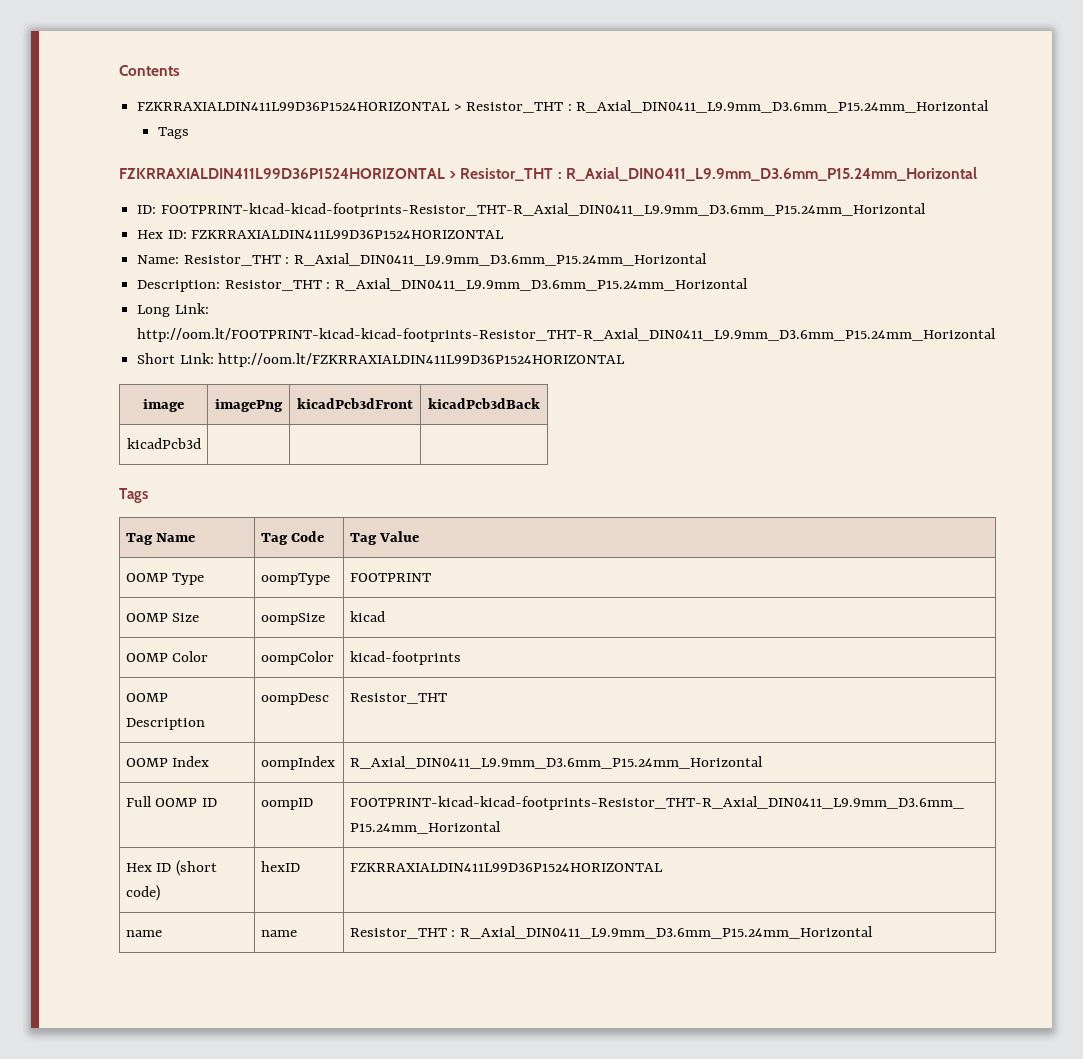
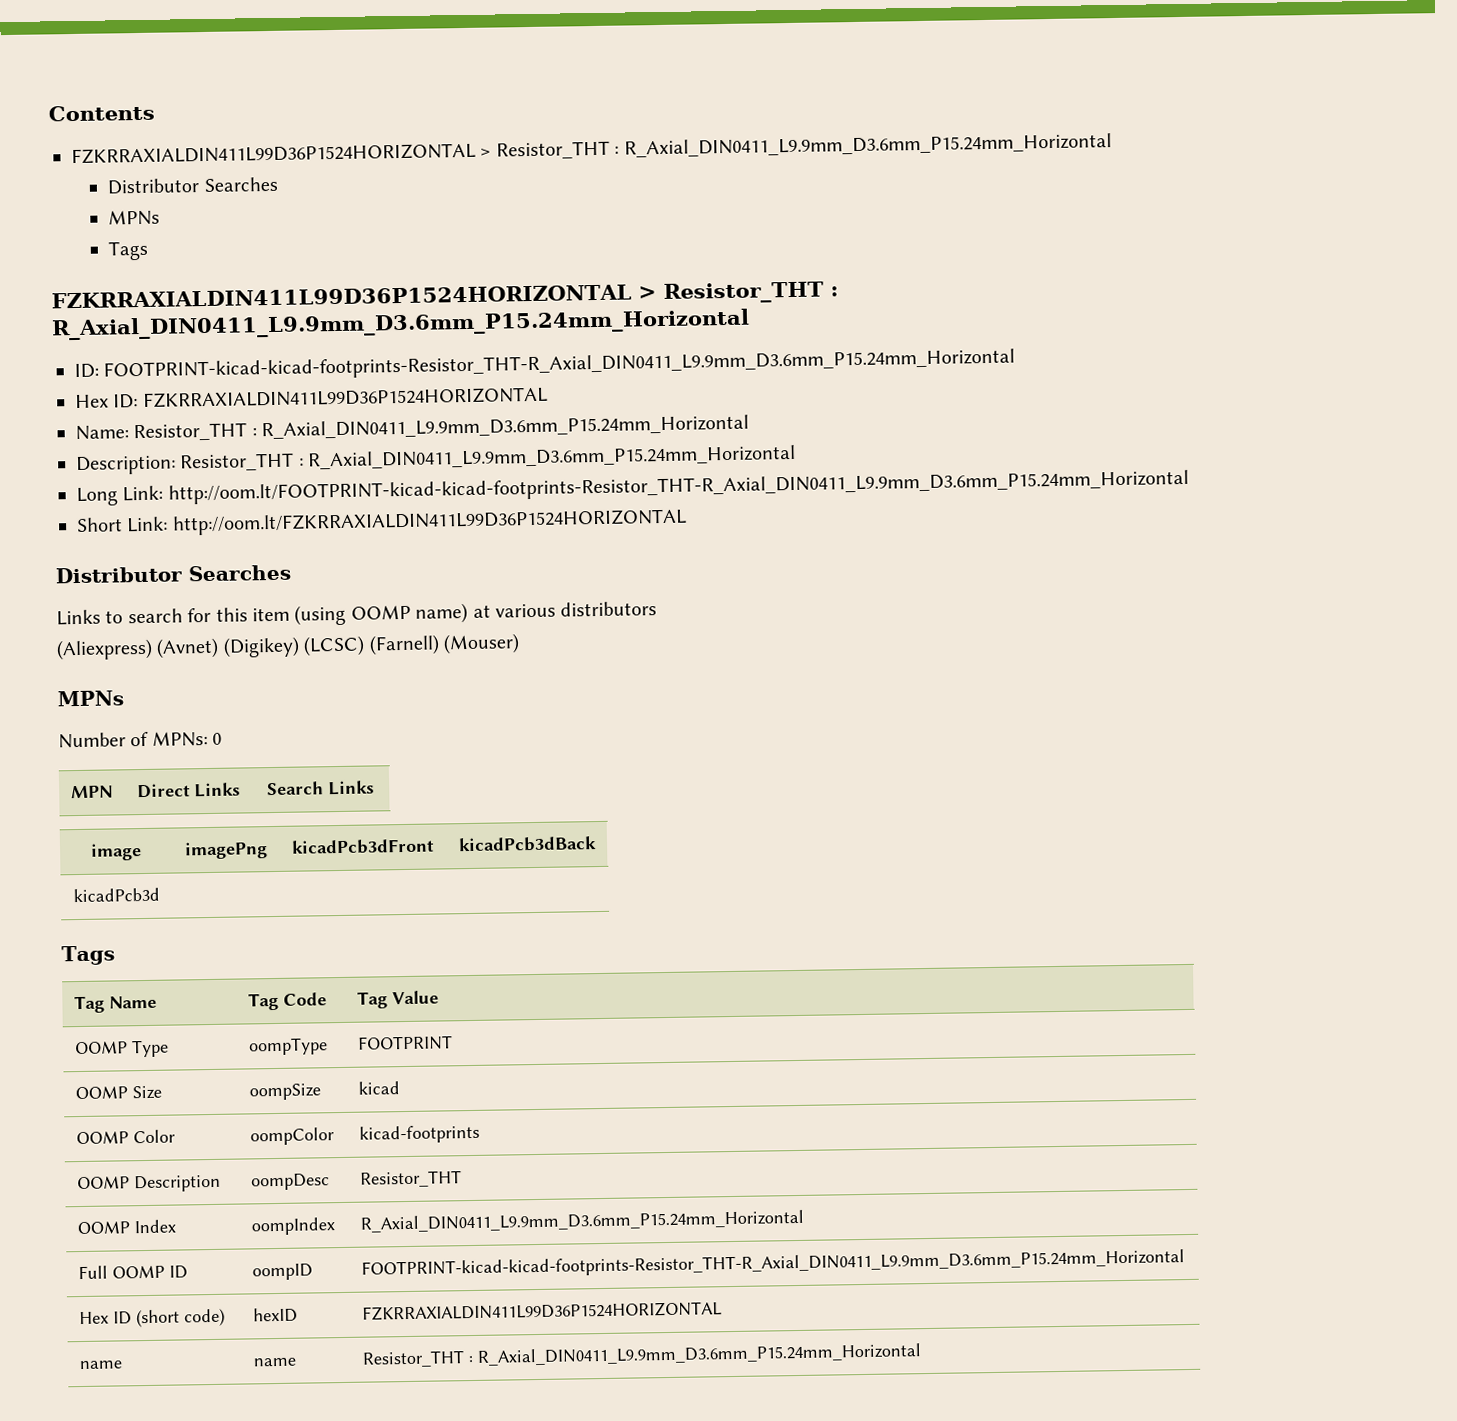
(989, 106) none -> [107,176,278,195] [108,209,161,226] // Distributor Searches // MPNs
(626, 360) none -> [55,564,291,584] [56,601,658,626] [56,633,520,661] [57,690,124,707] [58,731,223,749] [71,785,114,799] [137,782,242,799] [267,780,376,796] // Distributor Searches // Links to search for this item (using OOMP name) at various distributors // (Aliexpress) (Avnet) (Digikey) (LCSC) (Farnell) (Mouser) // MPNs // Number of MPNs: 0 // MPN | Direct Links | Search Links

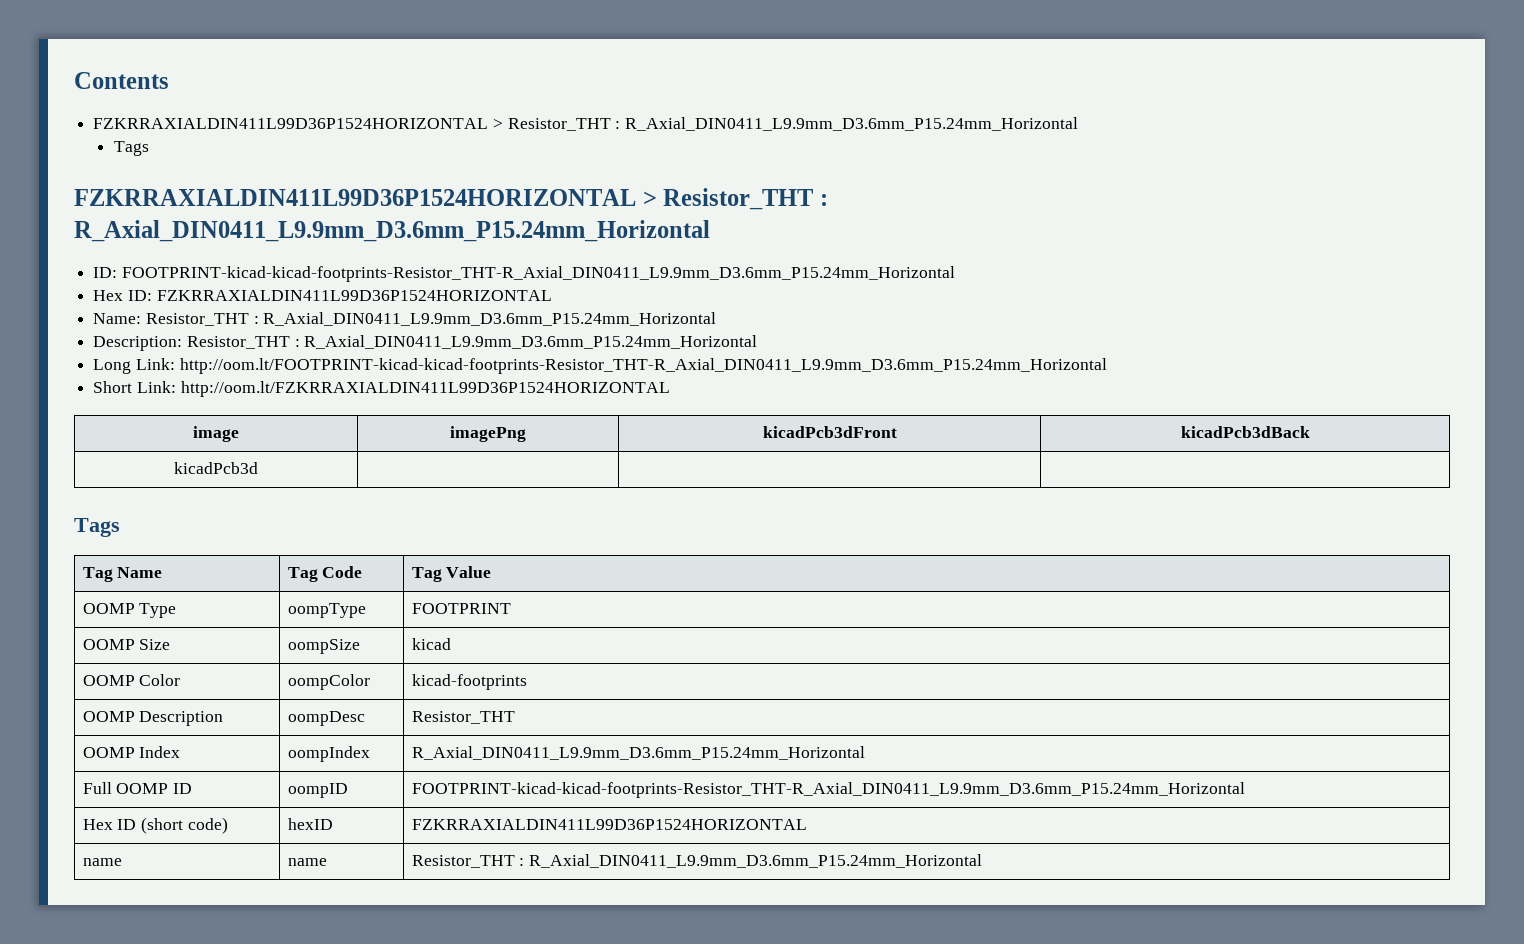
[107,176,278,195] [108,209,161,226] // Distributor Searches // MPNs -> (1079, 124) none
[55,564,291,584] [56,601,658,626] [56,633,520,661] [57,690,124,707] [58,731,223,749] [71,785,114,799] [137,782,242,799] [267,780,376,796] // Distributor Searches // Links to search for this item (using OOMP name) at various distributors // (Aliexpress) (Avnet) (Digikey) (LCSC) (Farnell) (Mouser) // MPNs // Number of MPNs: 0 // MPN | Direct Links | Search Links -> (670, 389) none

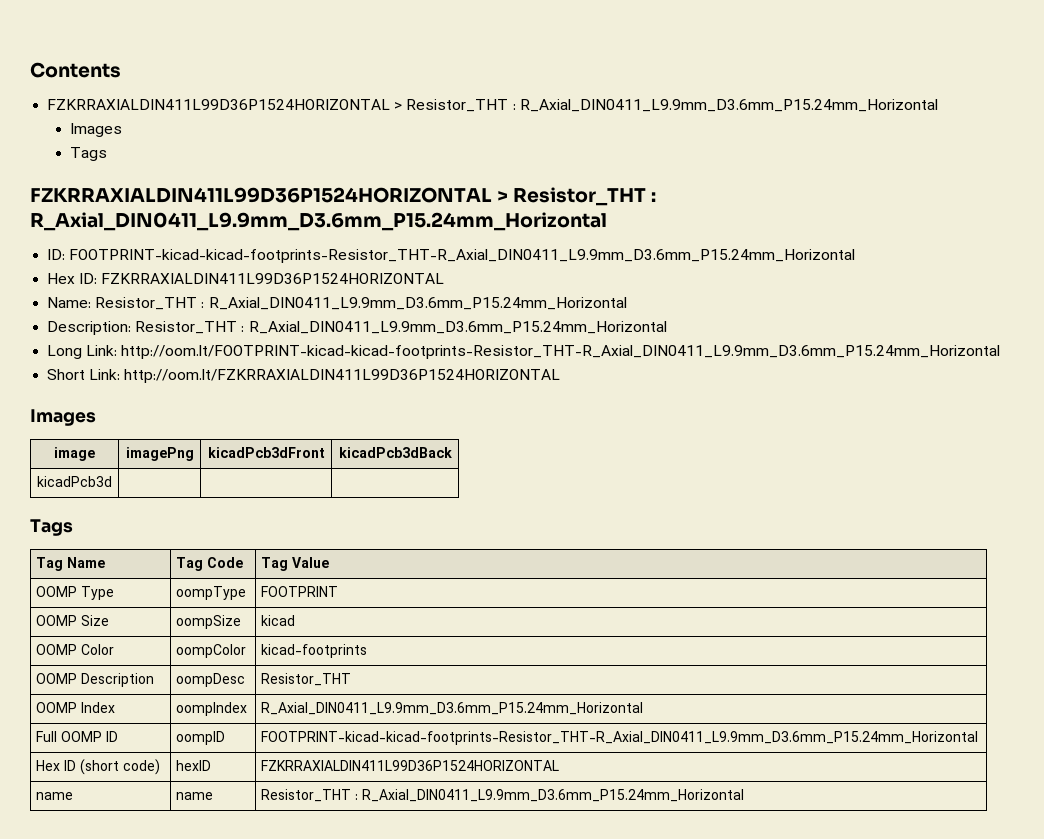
(1079, 124) none -> [70,123,123,137] // Images
(670, 389) none -> [30,409,96,426] // Images

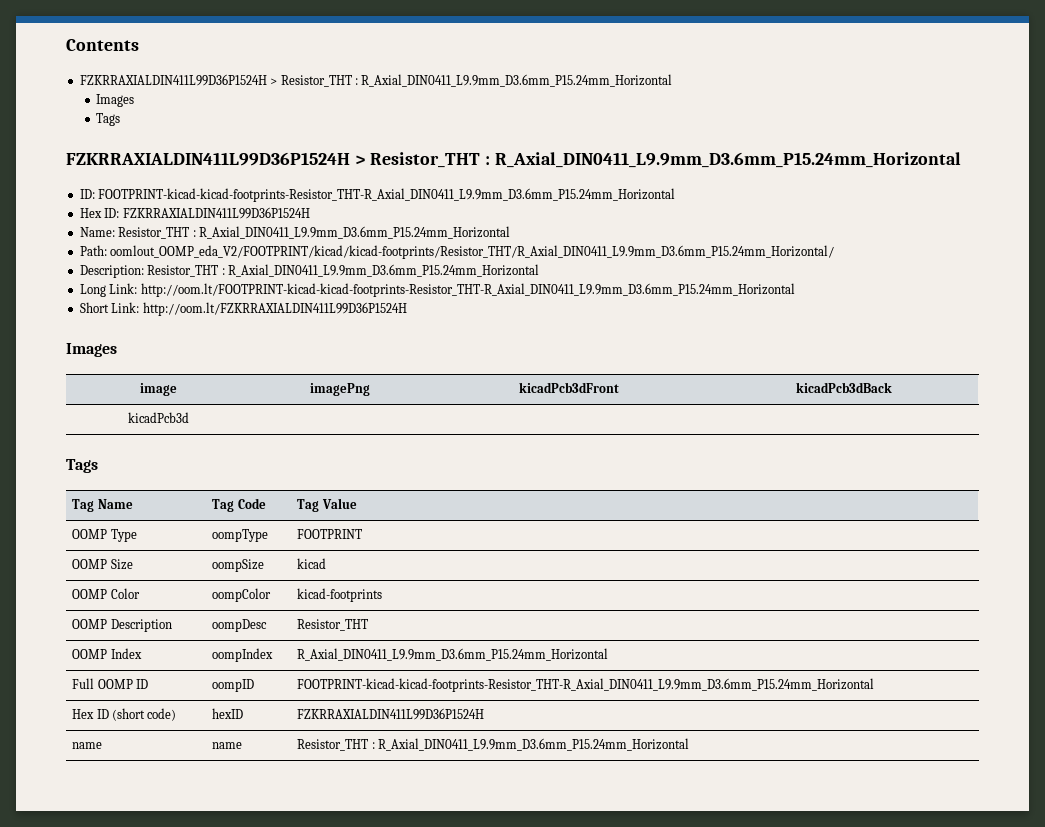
[47,99,391,110] FZKRRAXIALDIN411L99D36P1524HORIZONTAL -> [79,74,267,86] FZKRRAXIALDIN411L99D36P1524H
[30,187,492,203] FZKRRAXIALDIN411L99D36P1524HORIZONTAL -> [66,152,350,166] FZKRRAXIALDIN411L99D36P1524H
[101,273,445,284] FZKRRAXIALDIN411L99D36P1524HORIZONTAL -> [122,207,310,219] FZKRRAXIALDIN411L99D36P1524H
(627, 303) none -> [79,245,835,259] // Path: oomlout_OOMP_eda_V2/FOOTPRINT/kicad/kicad-footprints/Resistor_THT/R_Axial_DIN0411_L9.9mm_D3.6mm_P15.24mm_Horizontal/
[124,369,561,383] http://oom.lt/FZKRRAXIALDIN411L99D36P1524HORIZONTAL -> [142,302,407,316] http://oom.lt/FZKRRAXIALDIN411L99D36P1524H
[261,760,560,771] FZKRRAXIALDIN411L99D36P1524HORIZONTAL -> [297,708,485,720] FZKRRAXIALDIN411L99D36P1524H

